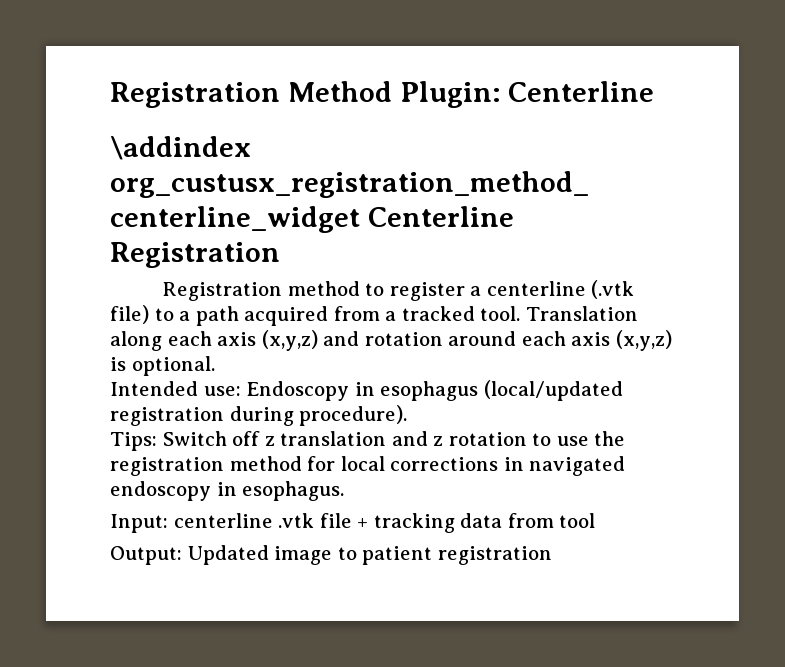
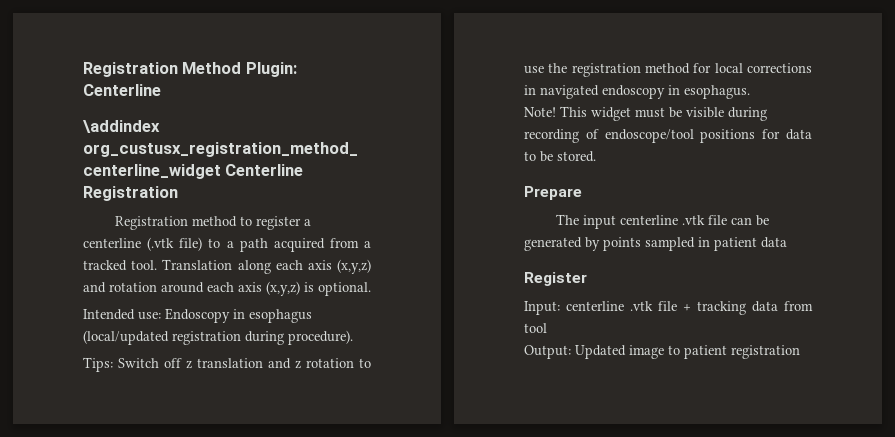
(345, 491) none -> [524,106,767,121] [524,129,812,143] [524,151,596,162] [524,186,582,200] [555,214,769,229] [524,237,787,251] [524,272,587,286] // Note! This widget must be visible during recording of endoscope/tool positions for data to be stored. // Prepare // The input centerline .vtk file can be generated by points sampled in patient data // Register

